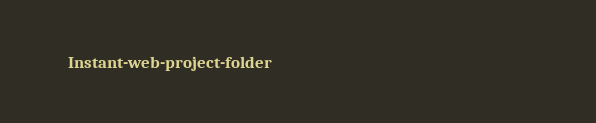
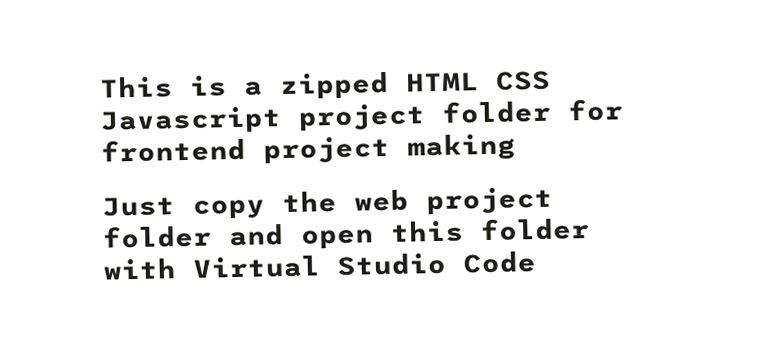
[68,56,272,71] Instant-web-project-folder -> [100,70,551,100] [100,98,623,135] [101,133,516,164] [102,186,553,220] [102,216,590,249] [103,251,536,280] This is a zipped HTML CSS Javascript project folder for frontend project making // Just copy the web project folder and open this folder with Virtual Studio Code

